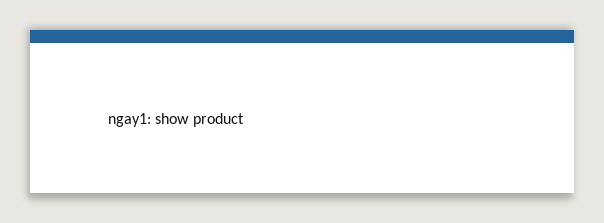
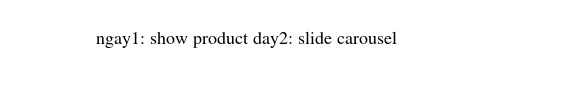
(244, 120) none -> [253,31,397,48] day2: slide carousel

